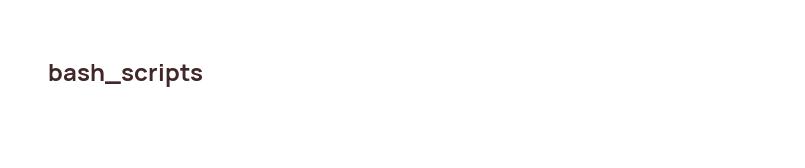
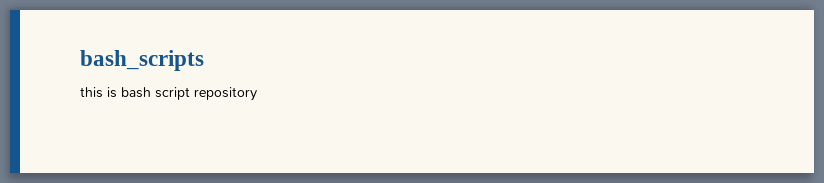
(203, 75) none -> [80,87,257,101] // this is bash script repository

